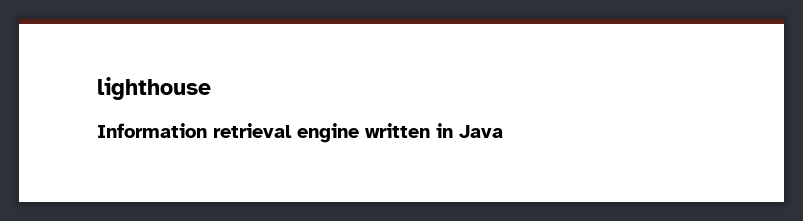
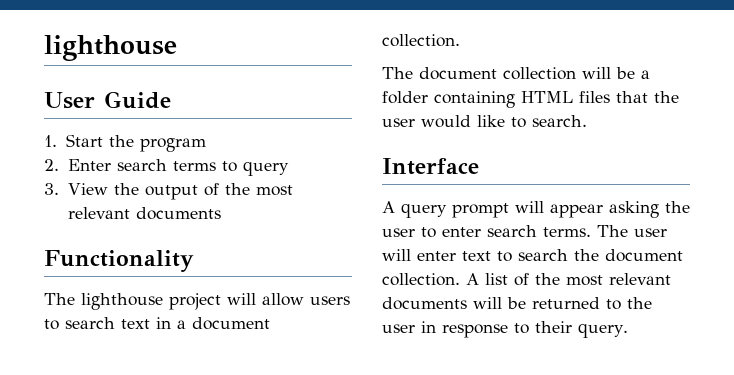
[97,123,503,143] Information retrieval engine written in Java -> [44,91,171,109] [44,134,206,152] [44,159,289,176] [44,183,293,200] [67,207,221,220] [44,250,194,272] [44,293,350,310] [44,317,270,330] [382,34,460,47] [382,67,650,80] [382,91,679,108] [382,115,587,128] [382,158,479,175] [382,201,690,218] [382,225,667,238] [382,249,683,262] [382,273,671,286] [382,297,652,310] [382,321,628,338] User Guide // 1. Start the program // 2. Enter search terms to query // 3. View the output of the most relevant documents // Functionality // The lighthouse project will allow users to search text in a document collection. // The document collection will be a folder containing HTML files that the user would like to search. // Interface // A query prompt will appear asking the user to enter search terms. The user will enter text to search the document collection. A list of the most relevant documents will be returned to the user in response to their query.

